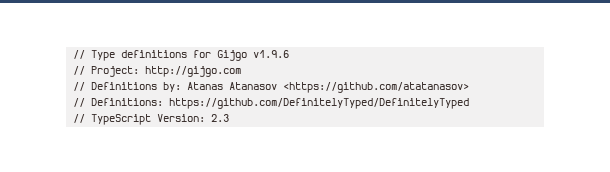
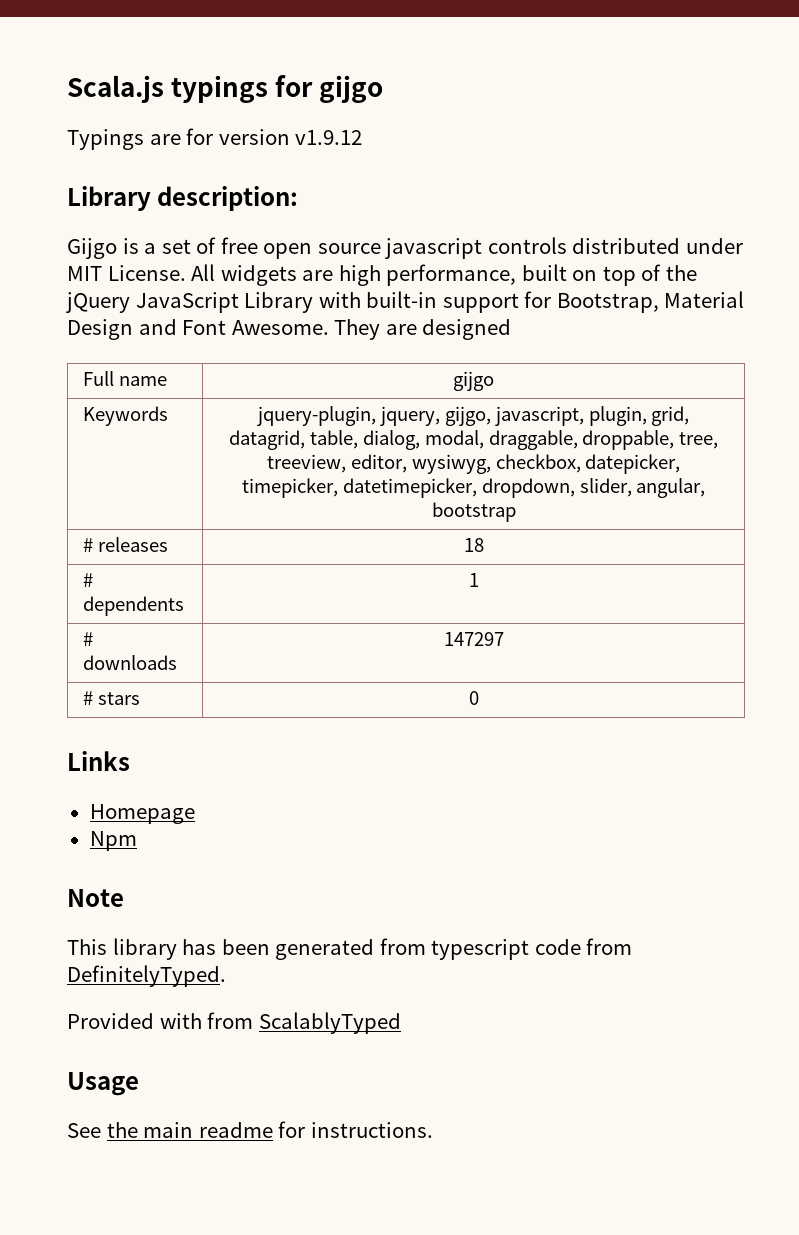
[73,50,290,61] [73,66,242,77] [73,82,470,93] [73,98,470,109] [73,114,230,125] // Type definitions for Gijgo v1.9.6 // // Project: http://gijgo.com // // Definitions by: Atanas Atanasov <https://github.com/atatanasov> // // Definitions: https://github.com/DefinitelyTyped/DefinitelyTyped // // TypeScript Version: 2.3 -> [67,75,384,103] [67,128,363,150] [67,186,299,211] [67,237,743,259] [67,264,697,286] [66,291,745,313] [67,319,512,340] [82,371,167,386] [453,371,494,391] [82,406,168,426] [256,406,690,426] [228,430,719,450] [266,454,681,474] [241,478,706,498] [431,502,516,522] [82,537,168,552] [463,538,484,552] [82,573,93,587] [82,596,184,616] [468,573,479,587] [82,632,93,646] [82,655,177,670] [443,632,504,646] [82,691,140,705] [468,691,479,705] [67,751,130,771] [89,804,195,824] [89,831,137,851] [67,889,124,907] [67,938,633,960] [67,965,226,987] [67,1012,401,1034] [67,1072,139,1096] [67,1121,433,1138] Scala.js typings for gijgo // Typings are for version v1.9.12 // Library description: // Gijgo is a set of free open source javascript controls distributed under MIT License. All widgets are high performance, built on top of the jQuery JavaScript Library with built-in support for Bootstrap, Material Design and Font Awesome. They are designed // Full name | gijgo // Keywords | jquery-plugin, jquery, gijgo, javascript, plugin, grid, datagrid, table, dialog, modal, draggable, droppable, tree, treeview, editor, wysiwyg, checkbox, datepicker, timepicker, datetimepicker, dropdown, slider, angular, bootstrap // # releases | 18 // # dependents | 1 // # downloads | 147297 // # stars | 0 // Links // Homepage // Npm // Note // This library has been generated from typescript code from DefinitelyTyped. // Provided with from ScalablyTyped // Usage // See the main readme for instructions.

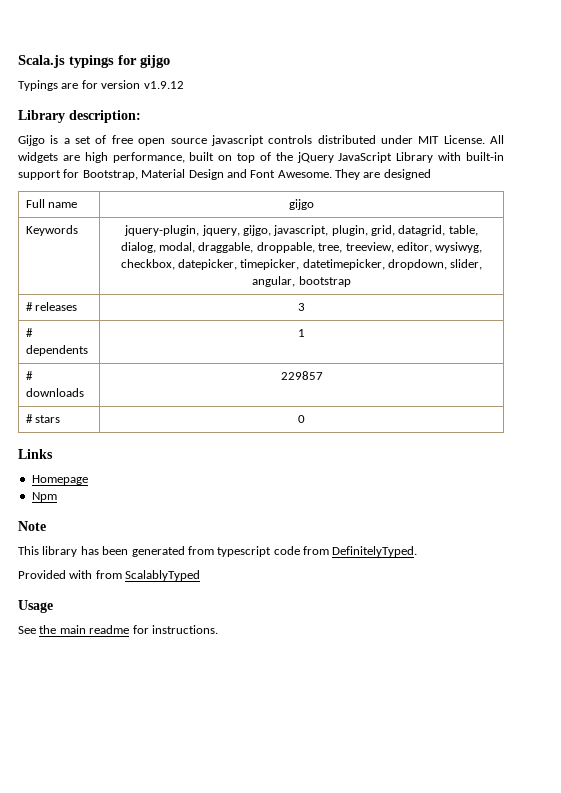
[463,538,484,552] 18 -> [298,303,305,311] 3
[443,632,504,646] 147297 -> [280,371,323,380] 229857

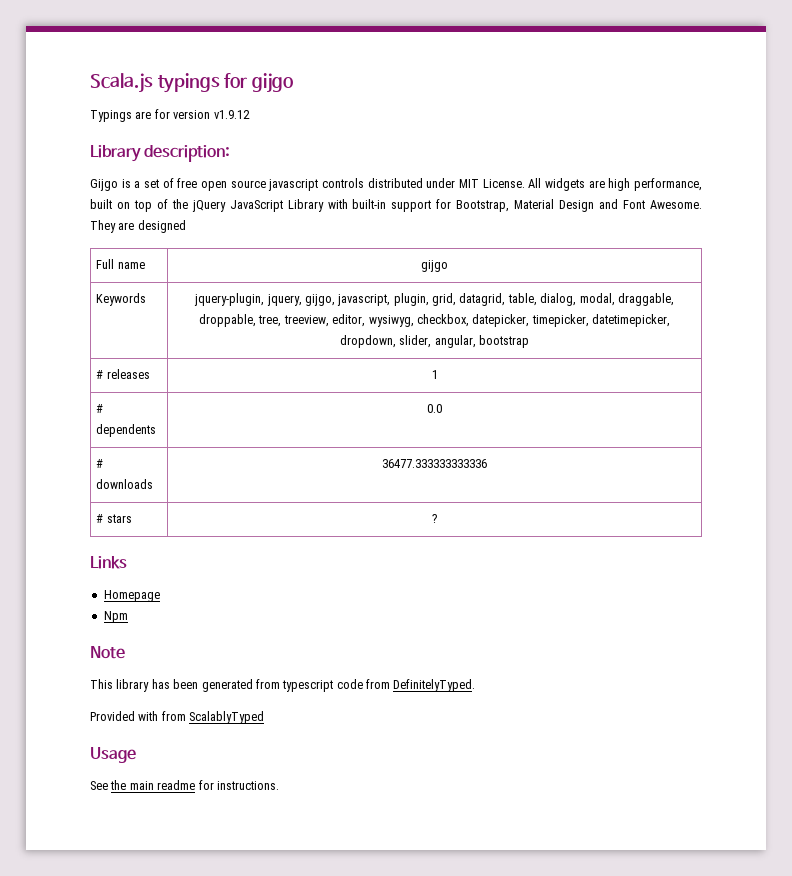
[298,303,305,311] 3 -> [431,370,438,379] 1
[298,329,305,337] 1 -> [427,404,442,413] 0.0
[280,371,323,380] 229857 -> [382,459,487,468] 36477.333333333336
[298,415,305,423] 0 -> [432,514,437,523] ?

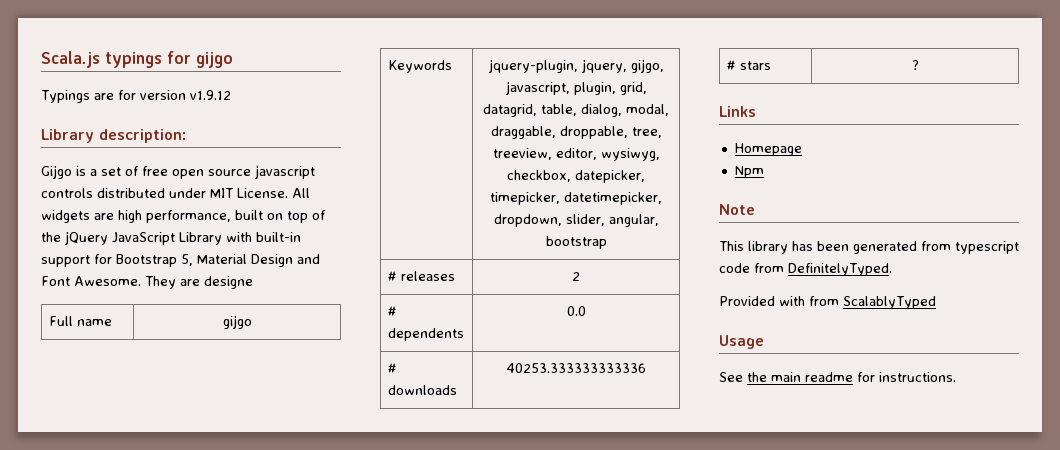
[456,200,510,212] Bootstrap, -> [116,254,193,267] Bootstrap 5,
[137,220,186,233] designed -> [204,276,253,289] designe
[431,370,438,379] 1 -> [572,272,580,281] 2
[382,459,487,468] 36477.333333333336 -> [506,363,646,373] 40253.333333333336

